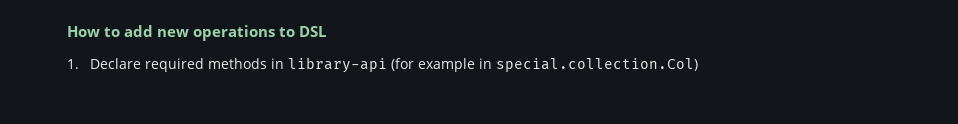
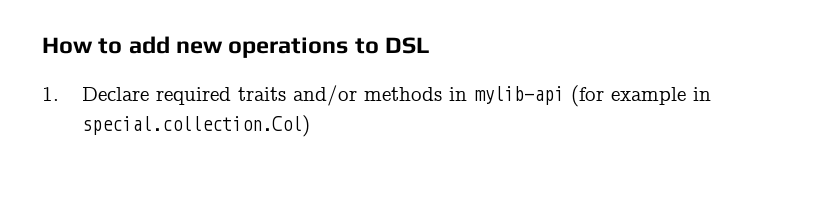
(204, 65) none -> [237,85,357,106] traits and/or
[287,57,387,73] library-api -> [473,86,564,105] mylib-api

